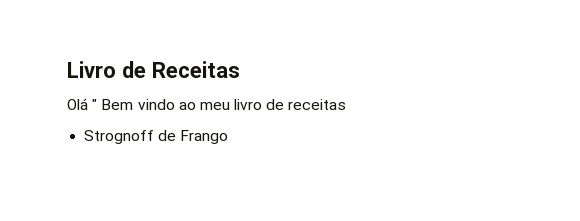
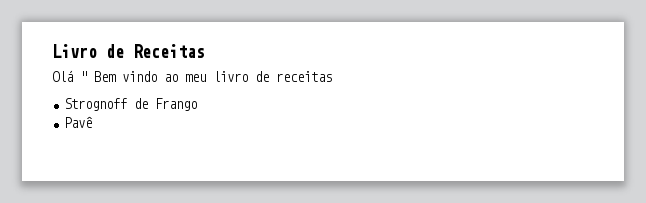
(229, 137) none -> [64,116,94,128] // Pavê

